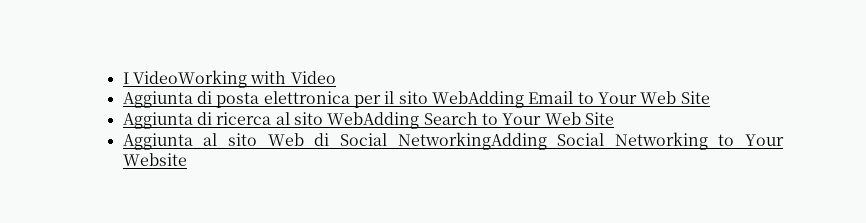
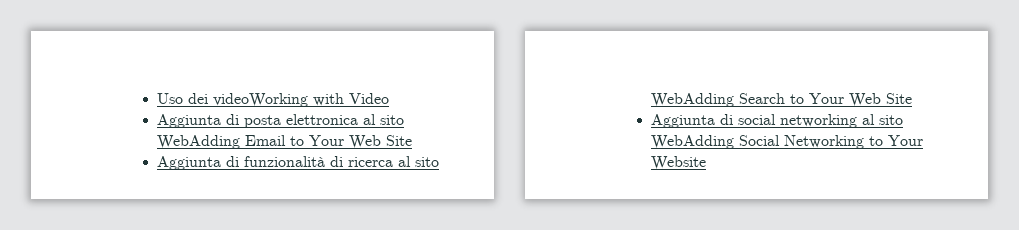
[122,70,248,88] I VideoWorking -> [157,93,309,107] Uso dei videoWorking
[354,91,395,108] per il -> [363,114,377,125] al
(213, 118) none -> [244,156,344,167] funzionalità di
[203,132,547,150] al sito Web di Social NetworkingAdding -> [720,114,904,128] [651,135,735,149] di social networking al sito WebAdding

